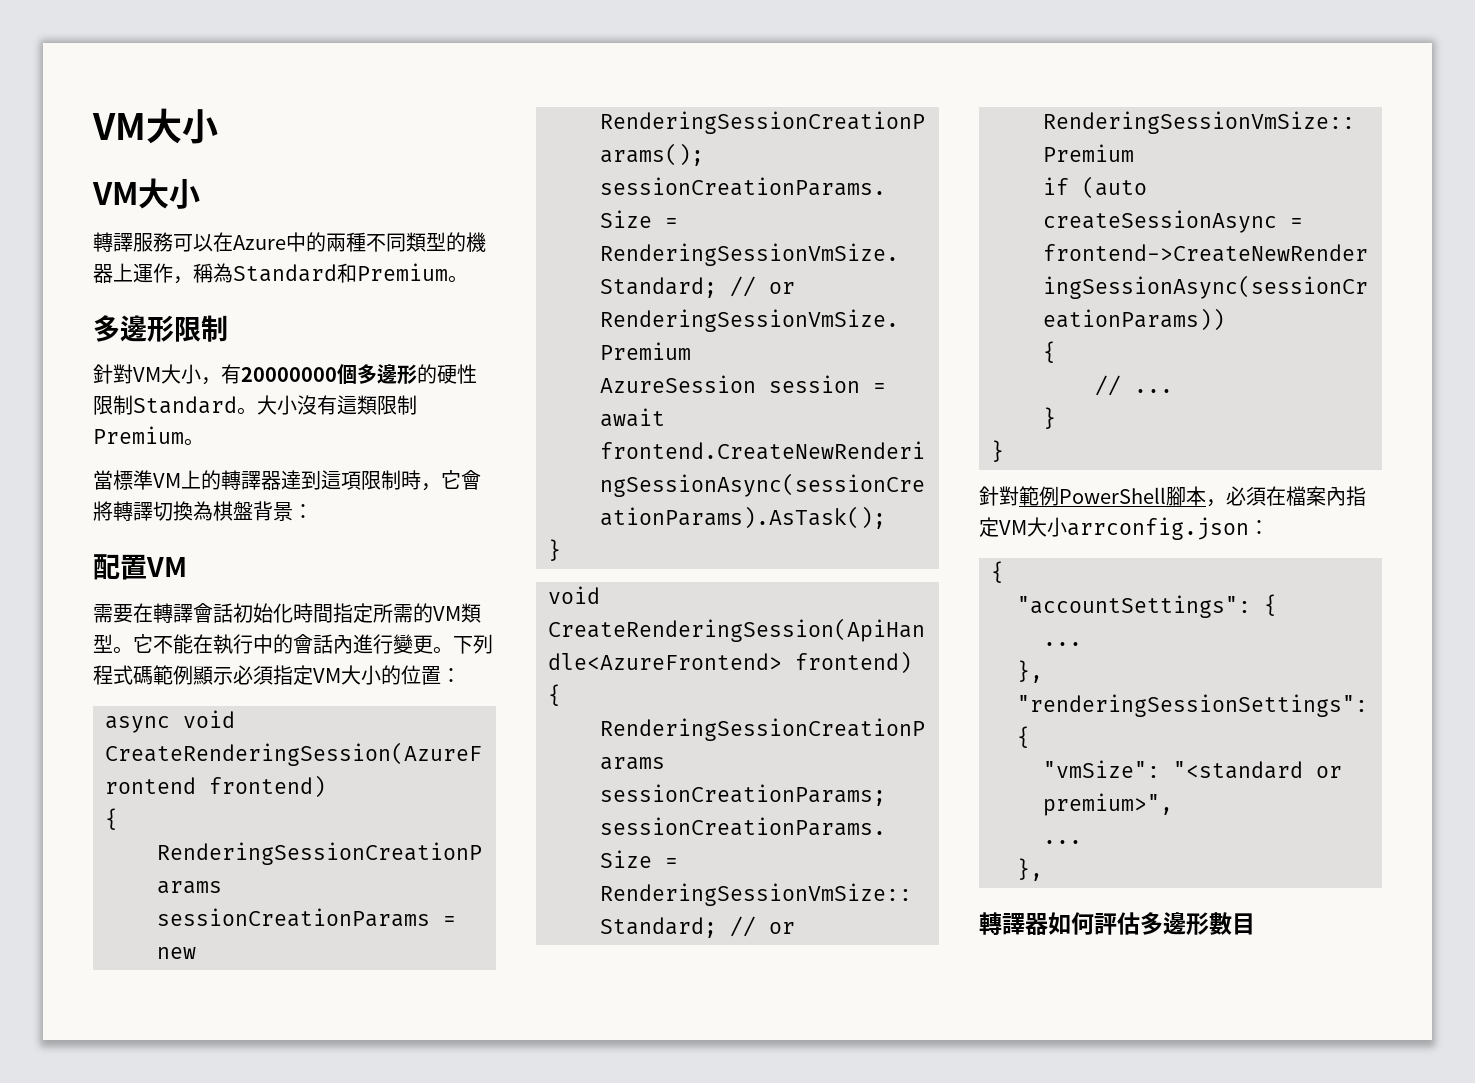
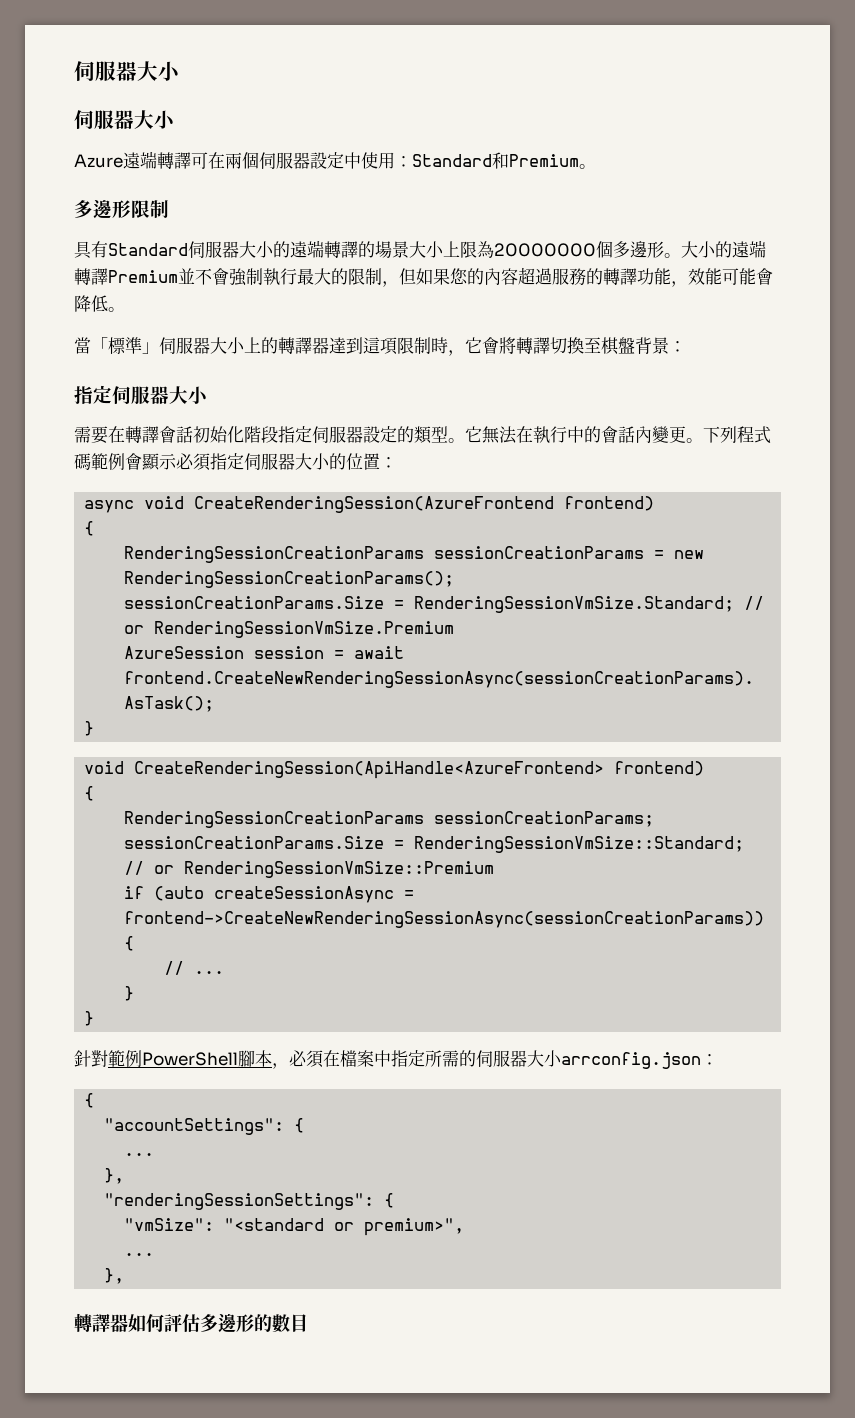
[92,108,218,144] [92,178,200,209] [93,232,486,252] [93,263,233,284] VM大小 // VM大小 // 轉譯服務可以在Azure中的兩種不同類型的機器上運作，稱為 -> [74,61,181,82] [74,110,175,130] [74,151,412,169] 伺服器大小 // 伺服器大小 // Azure遠端轉譯可在兩個伺服器設定中使用：
[93,364,477,385] [93,395,417,415] [93,426,204,446] [93,470,181,490] 針對VM大小，有20000000個多邊形的硬性限制Standard。大小沒有這類限制Premium。 // 當標準VM -> [74,240,766,259] [74,267,773,287] [74,295,125,312] [74,337,245,354] 具有Standard伺服器大小的遠端轉譯的場景大小上限為20000000個多邊形。大小的遠端轉譯Premium並不會強制執行最大的限制，但如果您的內容超過服務的轉譯功能，效能可能會降低。 // 當「標準」伺服器大小
[193,501,213,521] 為 -> [584,337,601,353] 至
[93,554,187,580] 配置VM -> [74,385,208,405] 指定伺服器大小
[293,603,461,623] 時間指定所需的VM -> [244,426,414,443] 階段指定伺服器設定的
[153,634,193,654] 不能 -> [482,426,517,444] 無法
[353,634,393,654] 進行 -> (652, 434) none
(193, 675) none -> [125,453,142,470] 會
[313,668,341,683] VM -> [244,453,295,470] 伺服器
[1326,486,1366,506] [979,517,1027,537] 內指定VM -> [374,1050,527,1067] 中指定所需的伺服器
(1209, 923) none -> [254,1314,272,1332] 的

